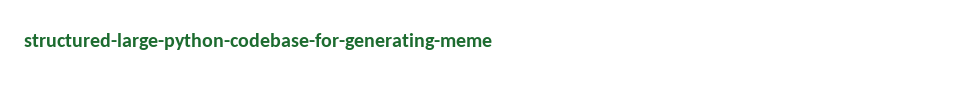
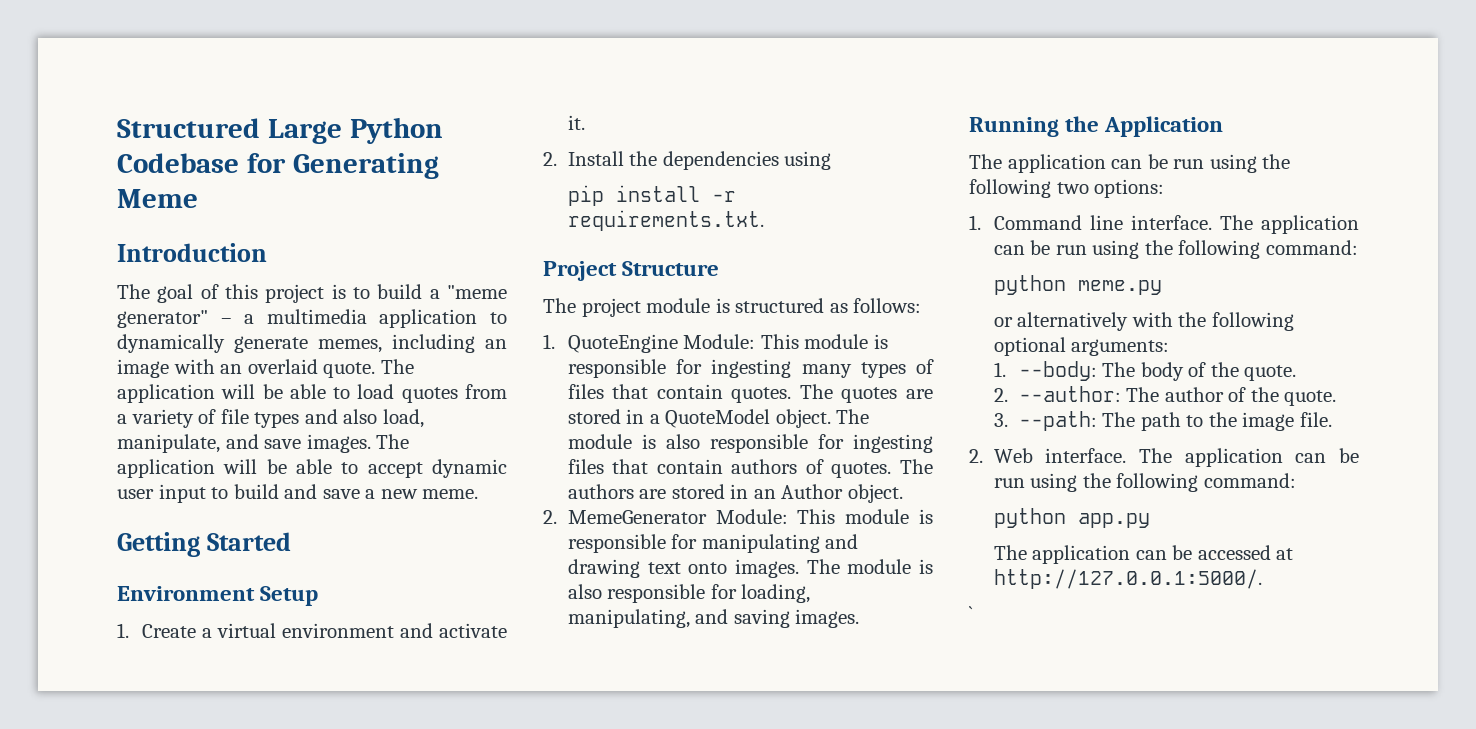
[24,33,492,50] structured-large-python-codebase-for-generating-meme -> [117,117,443,144] [117,153,439,179] [117,189,198,208] [117,243,267,262] [117,284,507,303] [117,309,507,328] [117,334,507,353] [117,359,414,378] [117,384,507,403] [117,409,424,428] [117,434,410,453] [117,459,508,478] [117,484,479,503] [117,532,291,557] [117,586,319,606] [117,623,507,638] [567,115,585,130] [543,151,832,170] [567,185,736,206] [567,210,764,231] [543,261,720,281] [543,298,922,317] [543,334,888,353] [567,359,934,378] [567,384,933,403] [567,409,870,428] [567,434,933,453] [567,459,933,478] [567,484,904,503] [543,509,933,524] [567,534,859,553] [567,559,933,578] [567,584,811,603] [567,609,860,628] [969,116,1224,137] [969,154,1291,173] [969,179,1165,198] [969,215,1359,234] [993,240,1359,259] [993,275,1162,295] [993,312,1294,331] [993,337,1170,356] [993,361,1297,381] [993,386,1337,406] [993,411,1332,431] [969,448,1359,467] [993,473,1296,492] [993,508,1150,528] [993,545,1294,564] [993,569,1262,589] [969,606,973,621] Structured Large Python Codebase for Generating Meme // Introduction // The goal of this project is to build a "meme generator" – a multimedia application to dynamically generate memes, including an image with an overlaid quote. The application will be able to load quotes from a variety of file types and also load, manipulate, and save images. The application will be able to accept dynamic user input to build and save a new meme. // Getting Started // Environment Setup // 1. Create a virtual environment and activate it. // 2. Install the dependencies using // pip install -r requirements.txt. // Project Structure // The project module is structured as follows: // 1. QuoteEngine Module: This module is responsible for ingesting many types of files that contain quotes. The quotes are stored in a QuoteModel object. The module is also responsible for ingesting files that contain authors of quotes. The authors are stored in an Author object. // 2. MemeGenerator Module: This module is responsible for manipulating and drawing text onto images. The module is also responsible for loading, manipulating, and saving images. // Running the Application // The application can be run using the following two options: // 1. Command line interface. The application can be run using the following command: // python meme.py // or alternatively with the following optional arguments: // 1. --body: The body of the quote. // 2. --author: The author of the quote. // 3. --path: The path to the image file. // 2. Web interface. The application can be run using the following command: // python app.py // The application can be accessed at http://127.0.0.1:5000/. // `

